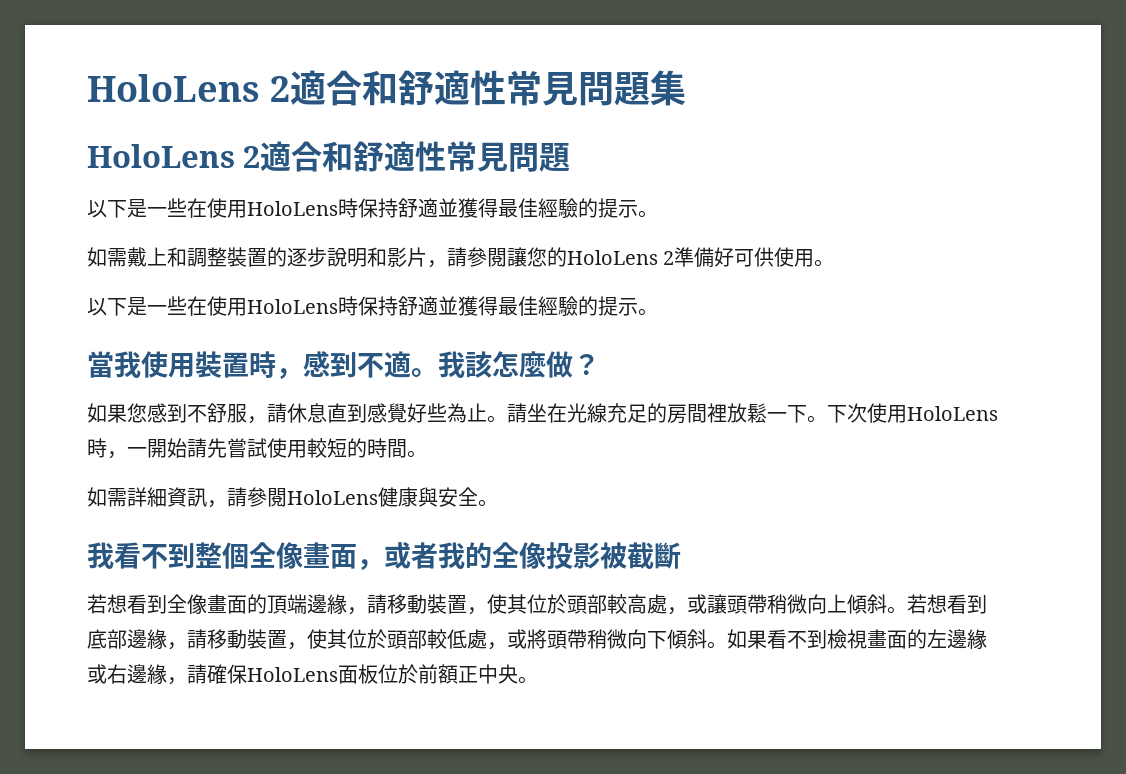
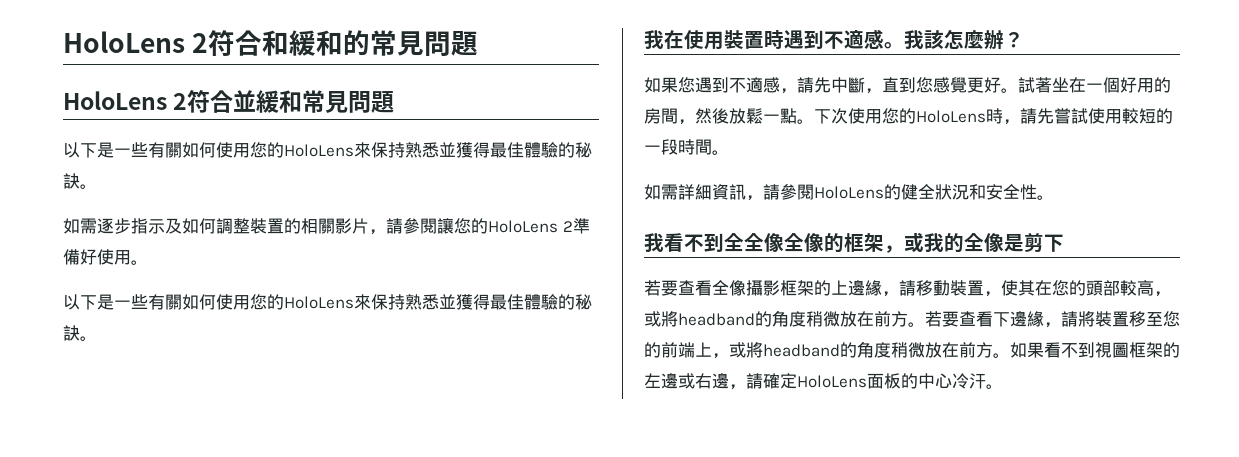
[87,70,686,106] [87,141,447,172] HoloLens 2適合和舒適性常見問題集 // HoloLens 2適合和舒適性 -> [63,30,479,56] [63,90,303,113] HoloLens 2符合和緩和的常見問題 // HoloLens 2符合並緩和
[187,198,658,219] [87,247,387,267] 在使用HoloLens時保持舒適並獲得最佳經驗的提示。 // 如需戴上和調整裝置的逐步說明和 -> [148,142,592,158] [63,173,97,189] [63,218,335,234] 有關如何使用您的HoloLens來保持熟悉並獲得最佳體驗的秘訣。 // 如需逐步指示及如何調整裝置的相關
[734,247,775,267] 可供 -> (97, 257) none
[187,296,658,317] [87,351,141,378] 在使用HoloLens時保持舒適並獲得最佳經驗的提示。 // 當我 -> [148,294,592,310] [63,325,97,341] [644,30,684,49] 有關如何使用您的HoloLens來保持熟悉並獲得最佳體驗的秘訣。 // 我在
[276,351,411,379] ，感到不適 -> [784,29,884,49] 遇到不適感
[546,351,573,378] 做 -> [984,30,1004,50] 辦
[147,403,807,424] 感到不舒服，請休息直到感覺好些為止。請坐在光線充足的房間裡放鬆一下 -> [695,77,1171,94] [644,108,797,125] 遇到不適感，請先中斷，直到您感覺更好。試著坐在一個好用的房間，然後放鬆一點
(907, 414) none -> [882,108,916,124] 您的
[127,438,187,458] 一開始 -> (1020, 122) none
(367, 448) none -> [644,139,678,155] 一段
[378,487,498,507] [87,542,681,570] [87,594,567,615] 健康與安全。 // 我看不到整個全像畫面，或者我的全像投影被截斷 // 若想看到全像畫面的頂端邊緣，請移動裝置，使其位於 -> [884,184,1054,200] [644,232,1064,253] [644,280,1086,297] 的健全狀況和安全性。 // 我看不到全全像全像的框架，或我的全像是剪下 // 若要查看全像攝影框架的上邊緣，請移動裝置，使其在您的
[647,594,987,615] [87,629,987,650] [87,664,518,685] 處，或讓頭帶稍微向上傾斜。若想看到底部邊緣，請移動裝置，使其位於頭部較低處，或將頭帶稍微向下傾斜。如果看不到檢視畫面的左邊緣或右邊緣，請確保HoloLens面板位於前額正中央 -> [1154,291,1171,297] [644,310,1180,328] [644,341,1180,359] [644,373,986,390] ，或將headband的角度稍微放在前方。若要查看下邊緣，請將裝置移至您的前端上，或將headband的角度稍微放在前方。如果看不到視圖框架的左邊或右邊，請確定HoloLens面板的中心冷汗

